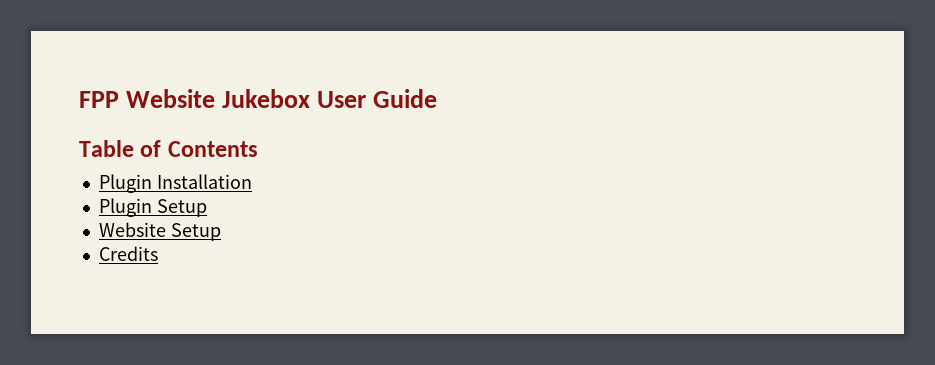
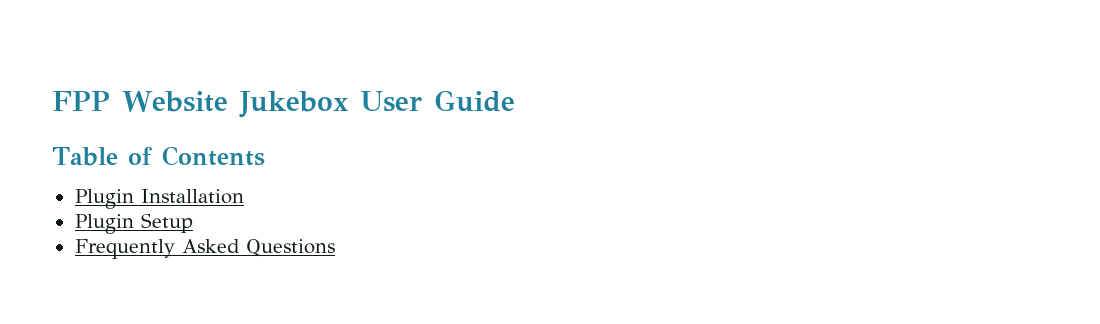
[98,222,221,241] [98,246,158,261] Website Setup // Credits -> [74,239,335,259] Frequently Asked Questions

